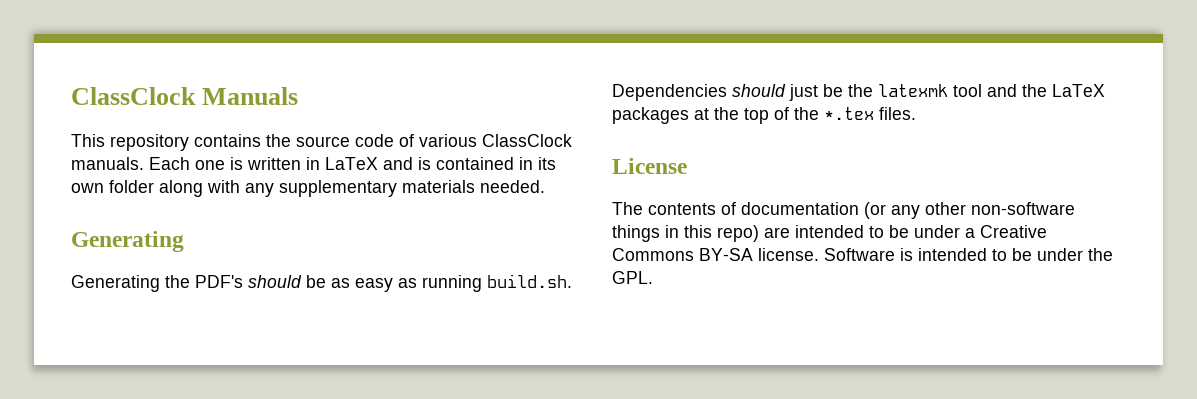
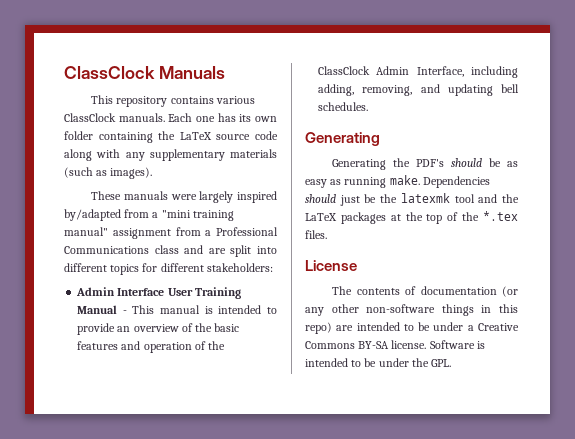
[266,134,414,147] the source code of -> (214, 100) none
[230,157,556,170] [71,180,154,193] is written in LaTeX and is contained in its own folder -> [217,113,277,122] [64,131,278,143] has its own folder containing the LaTeX source code
[480,180,545,193] needed. -> [64,167,153,179] [91,191,277,203] [64,209,234,221] [64,227,278,239] [64,245,277,257] [64,263,273,275] [76,287,241,299] [77,305,277,314] [77,323,240,335] [77,341,226,353] [318,66,518,78] [318,84,519,96] [318,102,369,111] (such as images). // These manuals were largely inspired by/adapted from a "mini training manual" assignment from a Professional Communications class and are split into different topics for different stakeholders: // Admin Interface User Training Manual - This manual is intended to provide an overview of the basic features and operation of the ClassClock Admin Interface, including adding, removing, and updating bell schedules.
[487,274,572,288] build.sh. -> [389,175,420,185] make.

